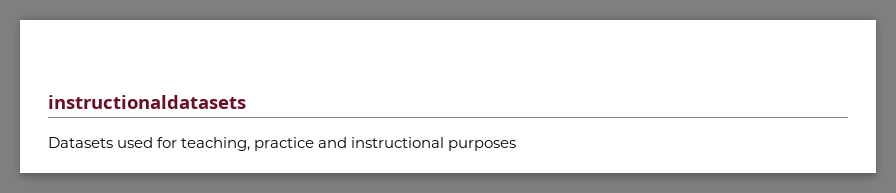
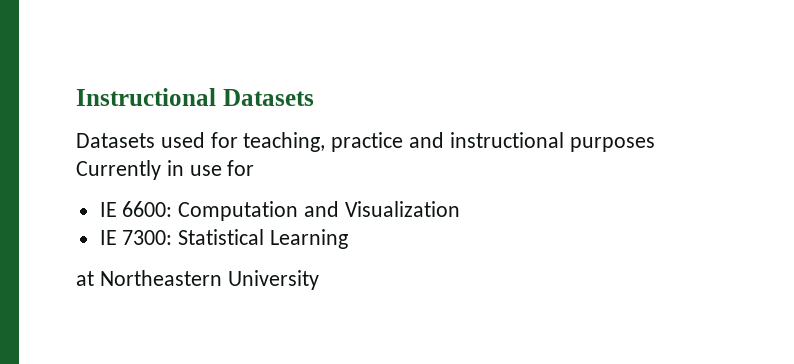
[48,95,246,109] instructionaldatasets -> [76,88,314,106] Instructional Datasets
(517, 145) none -> [76,160,255,180] [99,201,460,221] [99,229,349,249] [76,270,319,290] Currently in use for // IE 6600: Computation and Visualization // IE 7300: Statistical Learning // at Northeastern University

